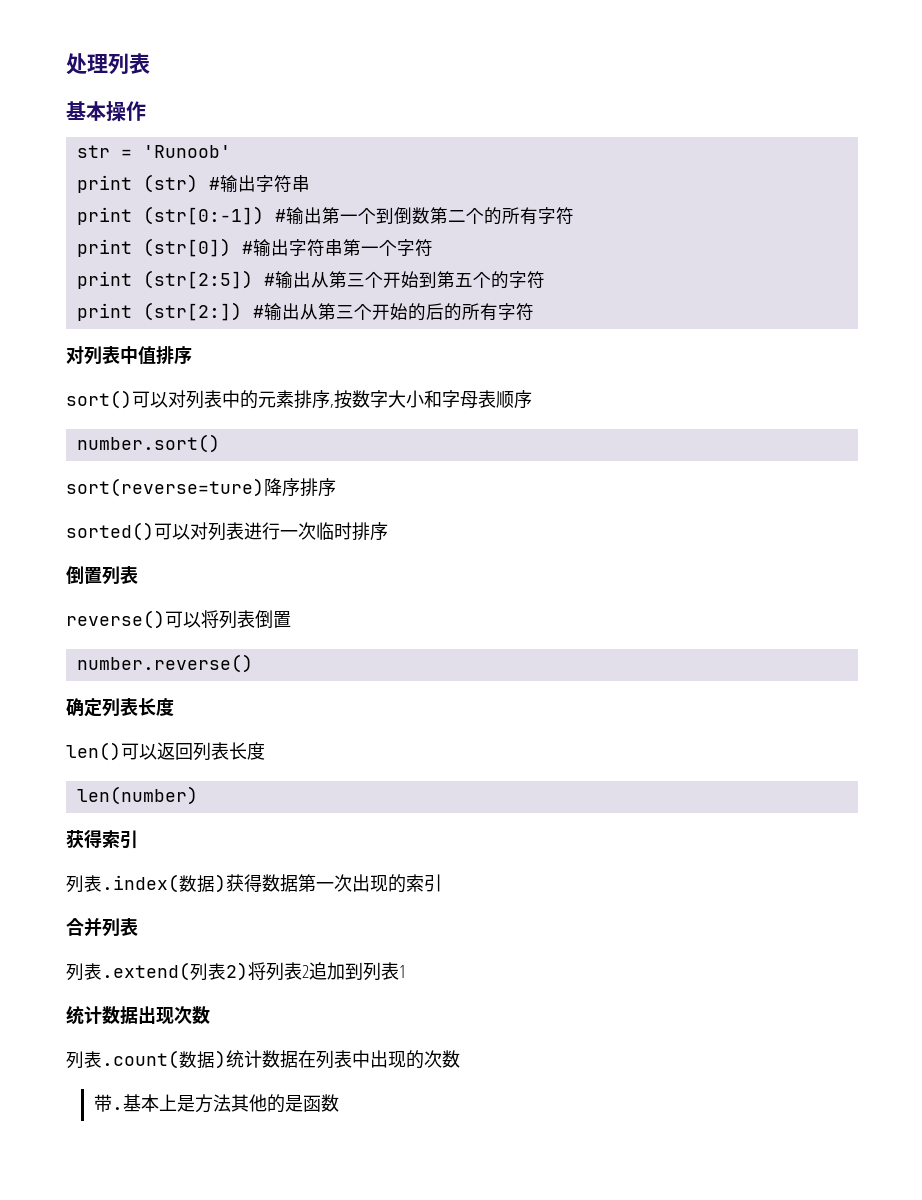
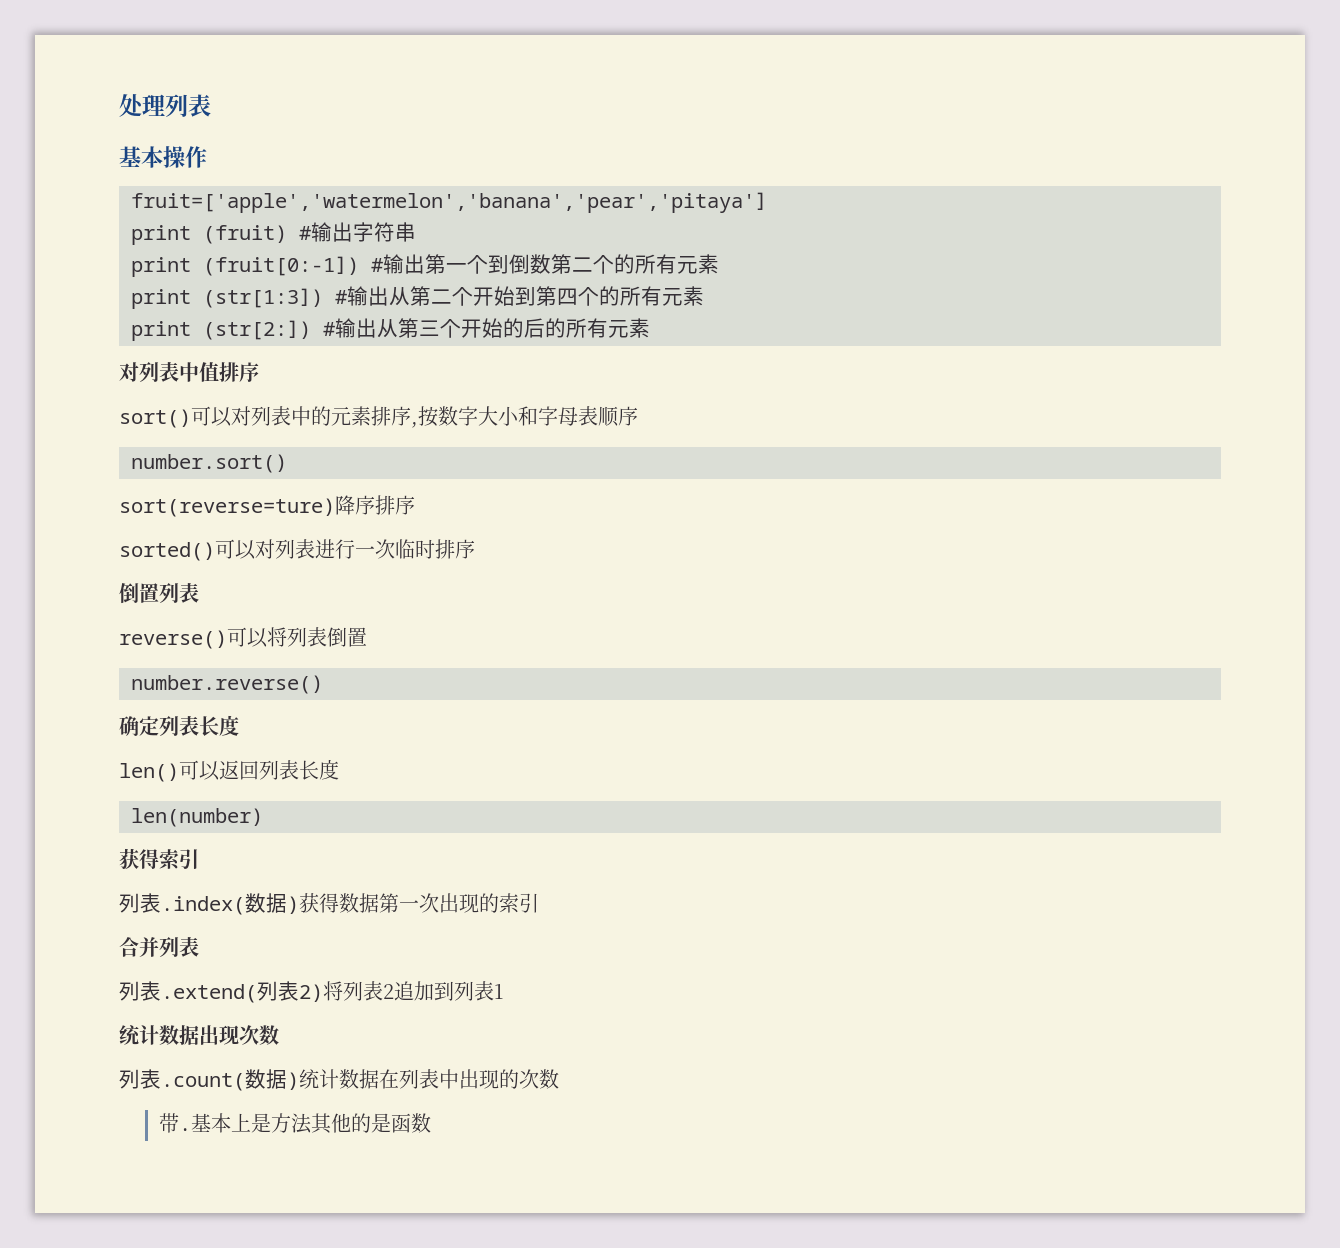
[76,145,231,158] [76,174,198,193] str = 'Runoob' // print (str) -> [131,192,767,213] [131,225,287,245] fruit=['apple','watermelon','banana','pear','pitaya'] // print (fruit)
[142,206,264,225] (str[0:-1]) -> [203,256,359,276] (fruit[0:-1])
[537,207,574,225] [76,238,433,257] [76,270,365,289] 字符 // print (str[0]) #输出字符串第一个字符 // print (str[2:5]) #输出从第三 -> [677,254,719,274] [131,286,452,309] 元素 // print (str[1:3]) #输出从第二
[454,271,545,289] 五个的字符 -> [557,286,704,306] 四个的所有元素
[497,303,534,321] 字符 -> [608,318,650,338] 元素

